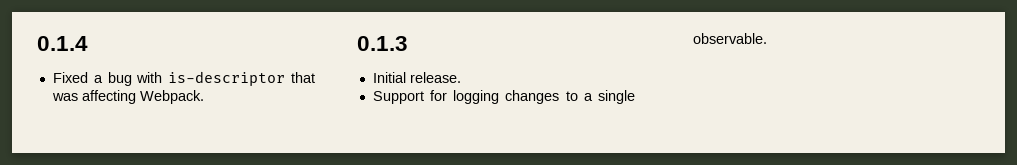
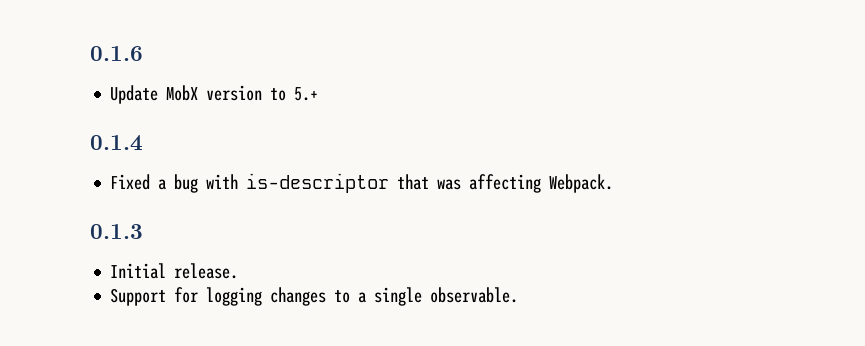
(37, 43) none -> [90,46,143,61] [110,85,319,104] 0.1.6 // Update MobX version to 5.+ //

